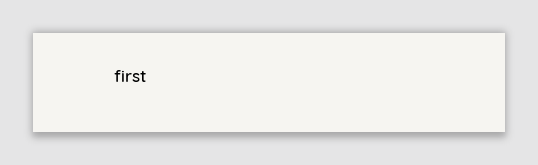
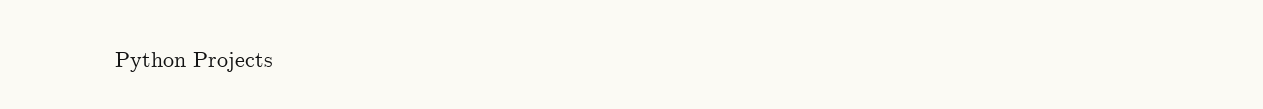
[114,70,146,82] first -> [115,52,273,72] Python Projects

